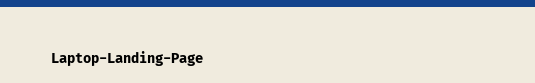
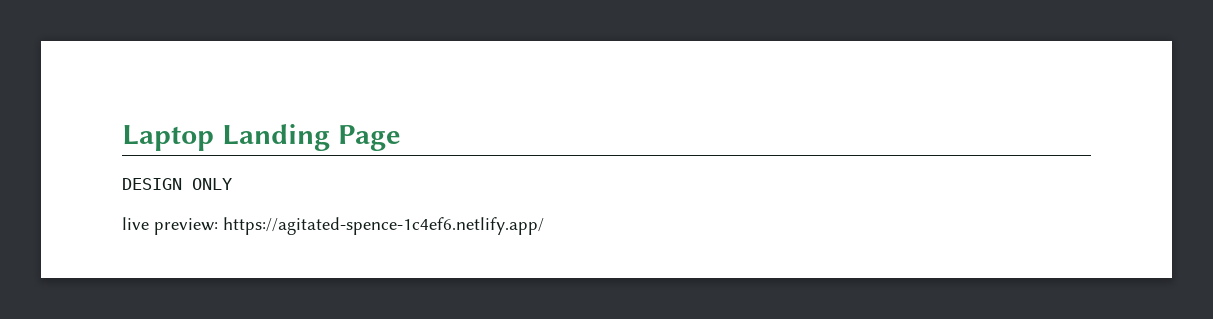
[51,51,203,66] Laptop-Landing-Page -> [122,124,401,151] [122,178,232,190] [122,217,544,235] Laptop Landing Page // DESIGN ONLY // live preview: https://agitated-spence-1c4ef6.netlify.app/

